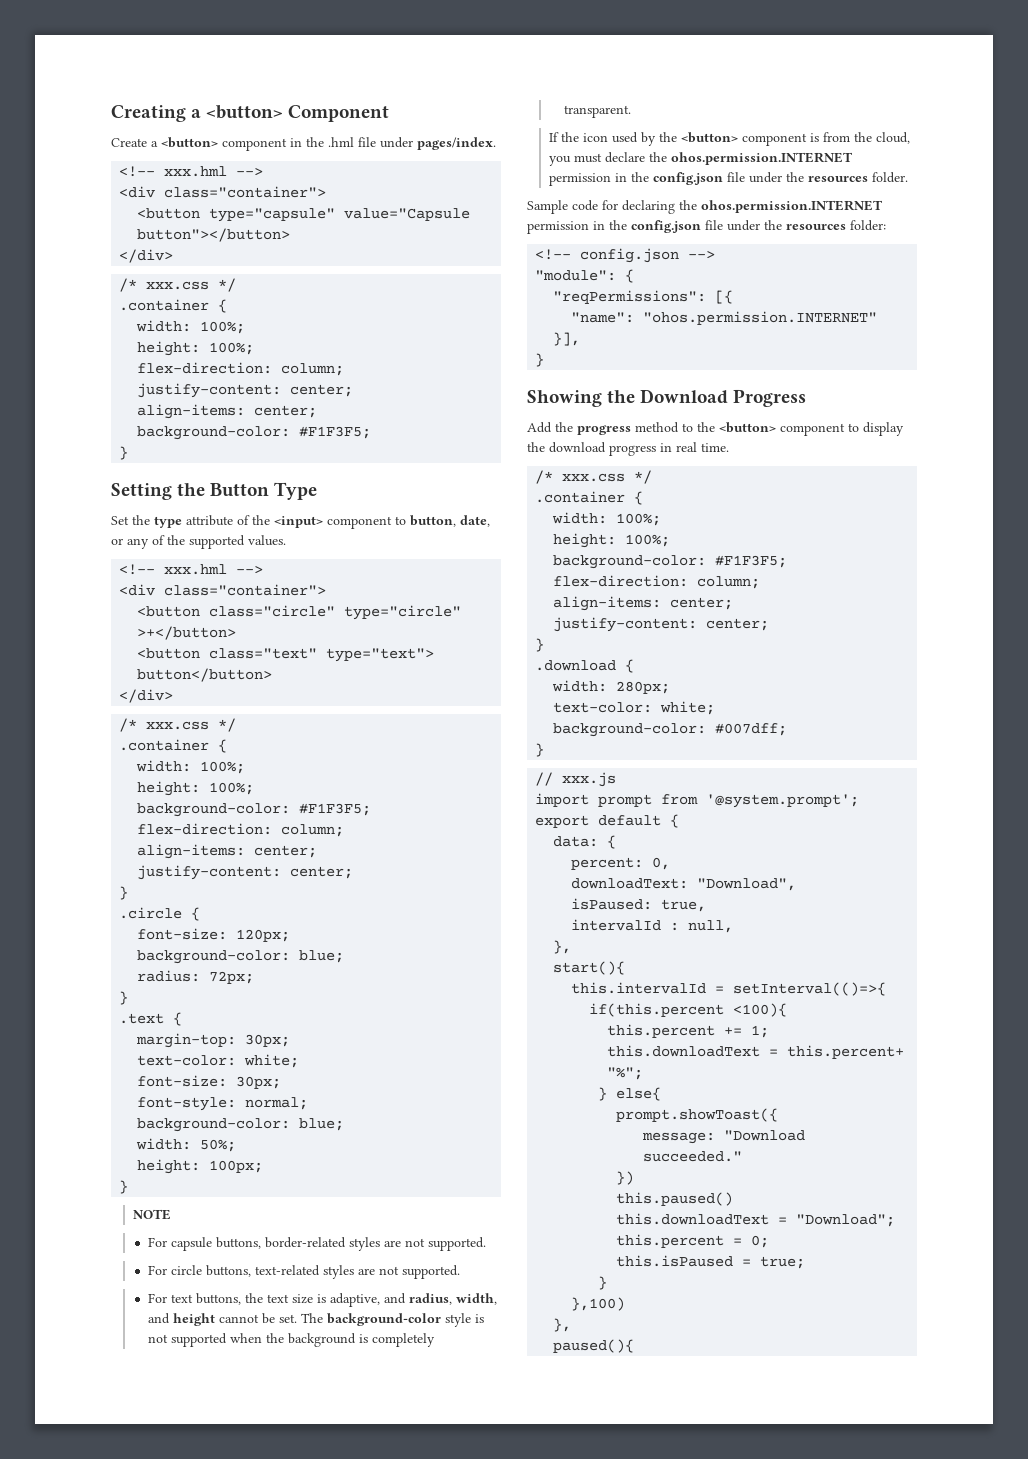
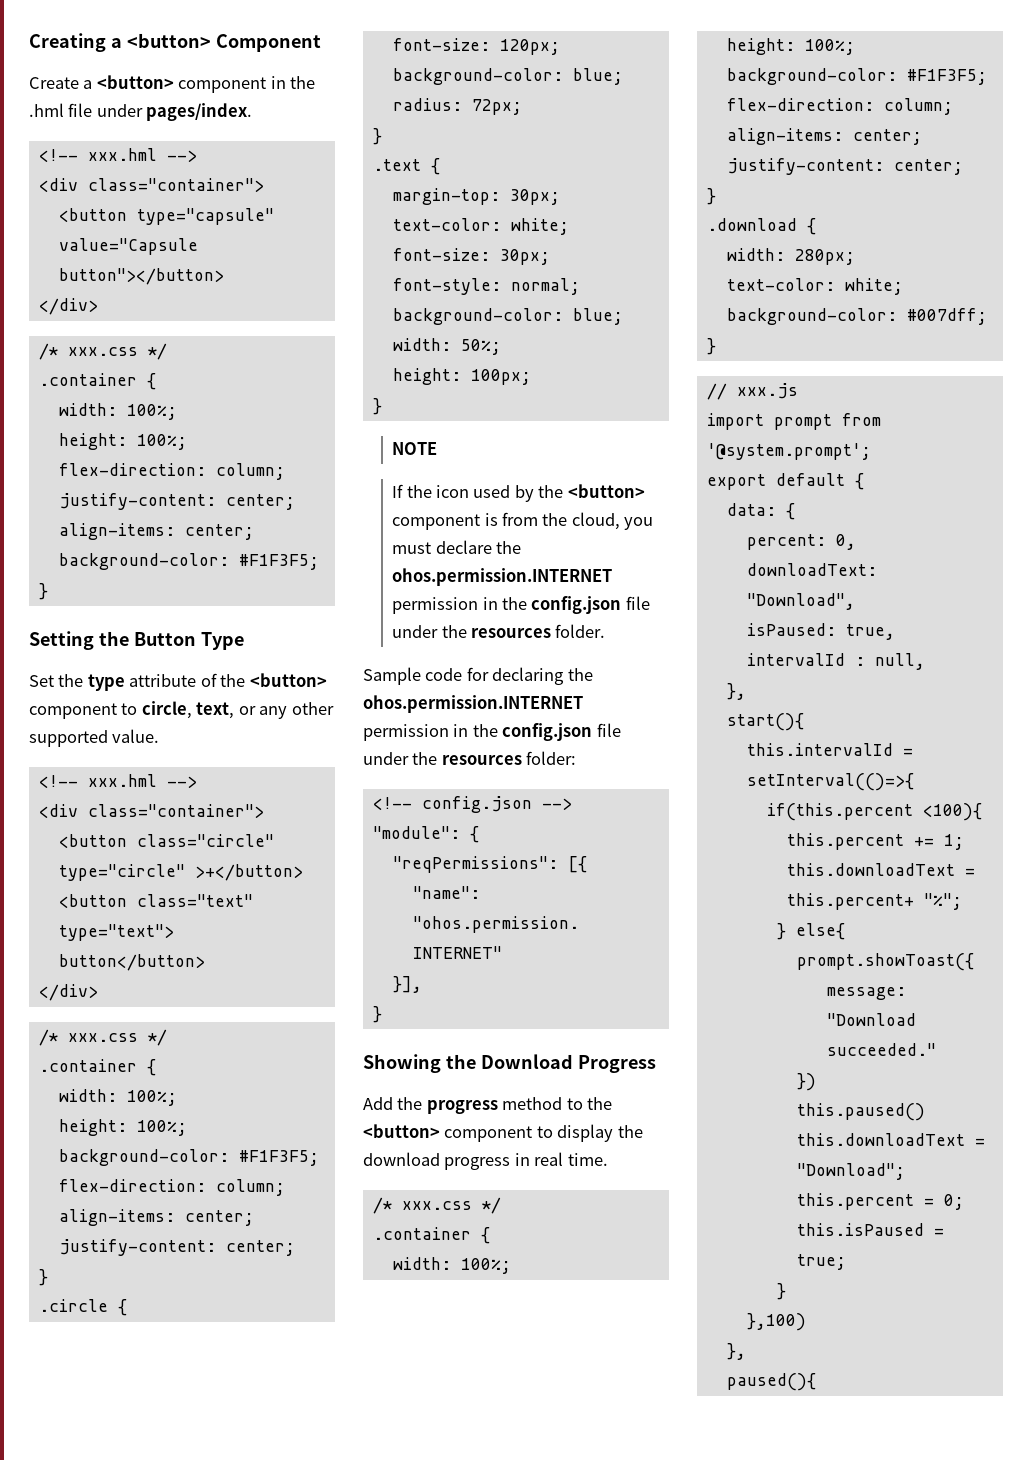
[274,515,490,529] [111,535,286,549] <input> component to button, date, or any of the supported values. -> [249,673,327,687] [29,701,334,719] [29,729,160,747] <button> component to circle, text, or any other supported value.
[148,1237,487,1251] [148,1265,461,1279] [148,1293,498,1307] [148,1313,485,1327] [148,1333,436,1347] [564,105,632,118] // For capsule buttons, border-related styles are not supported. // For circle buttons, text-related styles are not supported. // For text buttons, the text size is adaptive, and radius, width, and height cannot be set. The background-color style is not supported when the background is completely transparent. -> (438, 448) none

